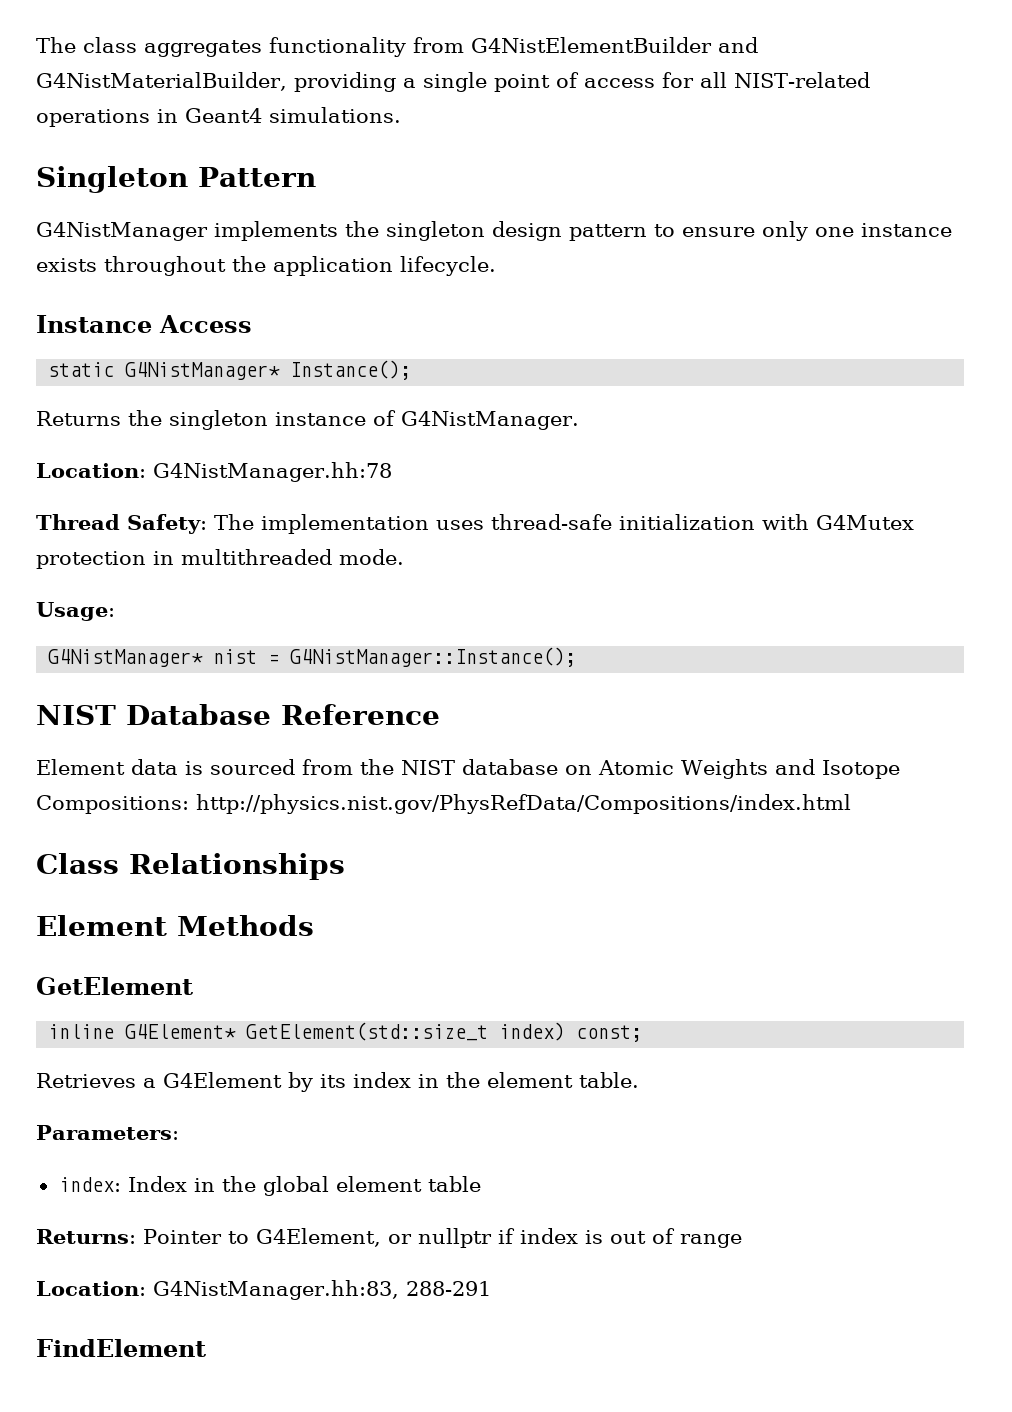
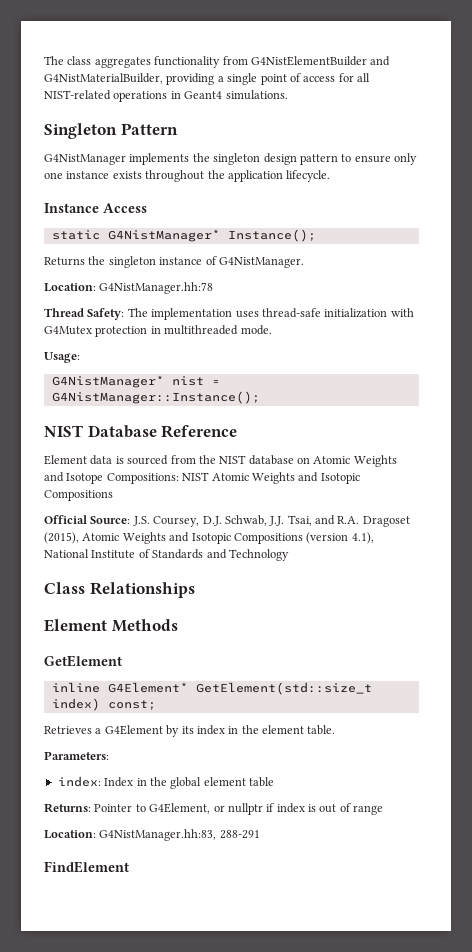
[196,794,851,814] http://physics.nist.gov/PhysRefData/Compositions/index.html -> [182,472,360,484] [44,490,113,501] [44,515,410,527] [44,532,374,544] [44,549,289,561] NIST Atomic Weights and Isotopic Compositions // Official Source: J.S. Coursey, D.J. Schwab, J.J. Tsai, and R.A. Dragoset (2015), Atomic Weights and Isotopic Compositions (version 4.1), National Institute of Standards and Technology

